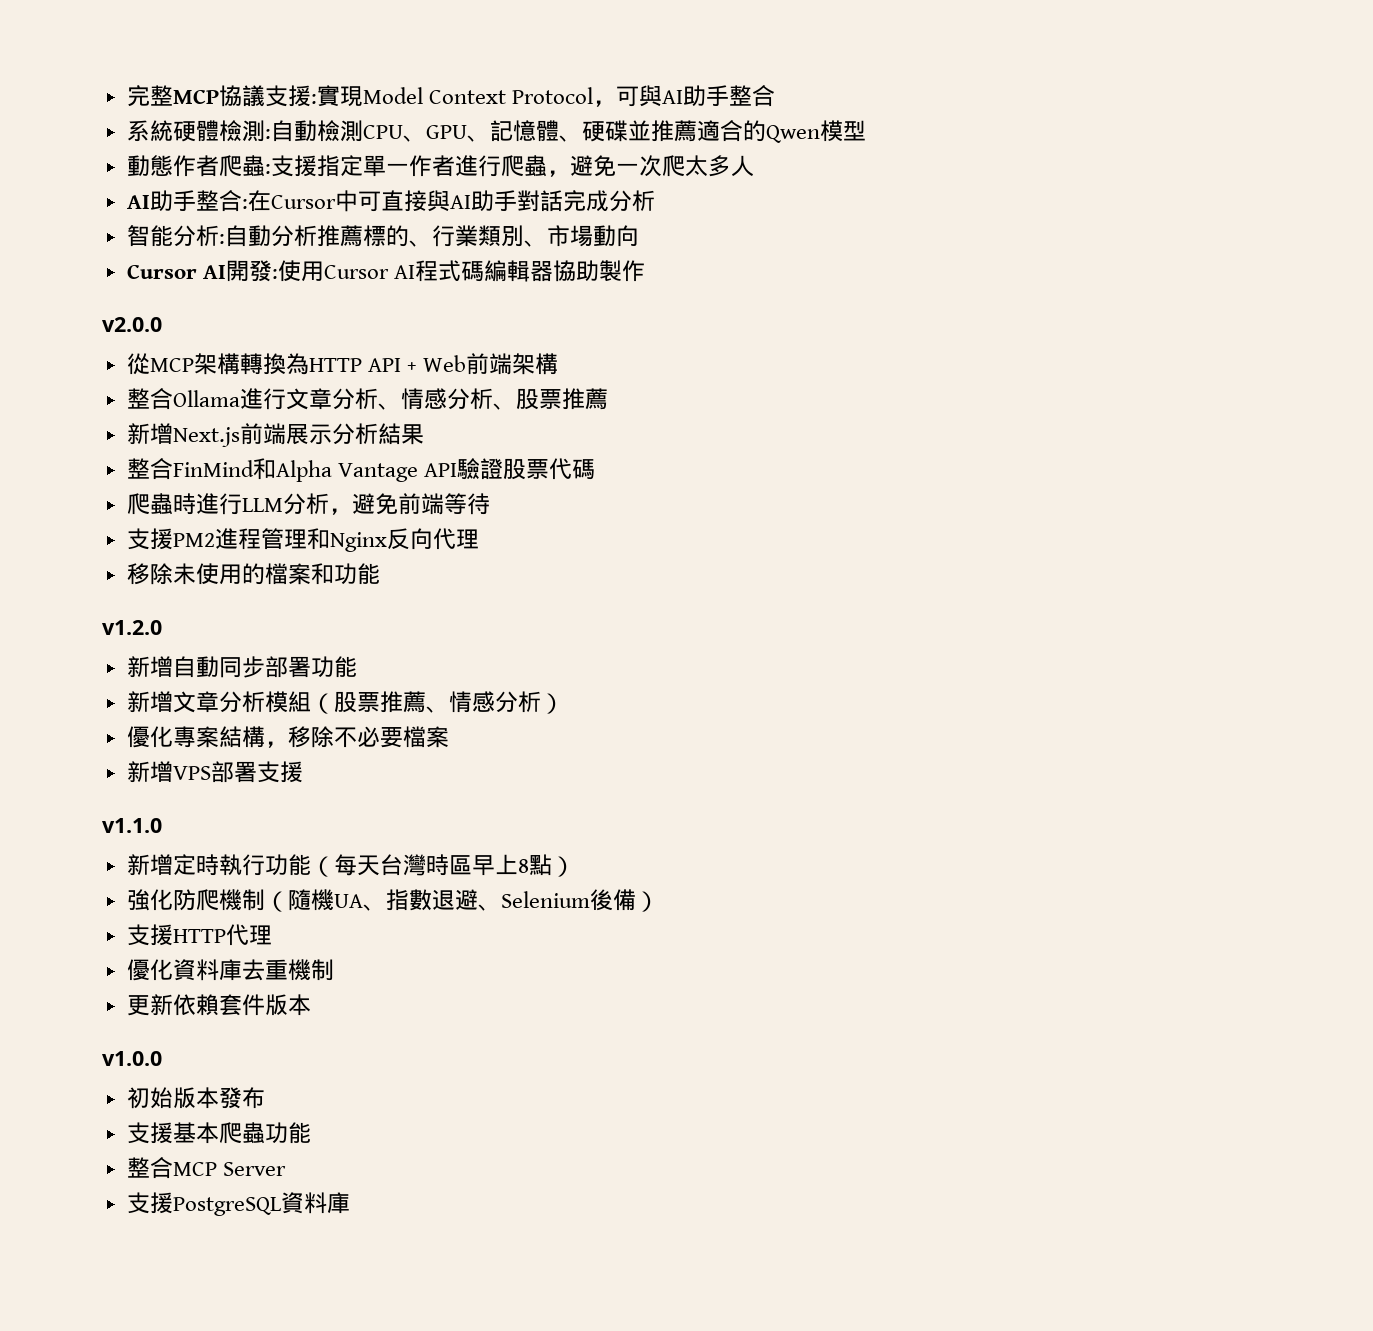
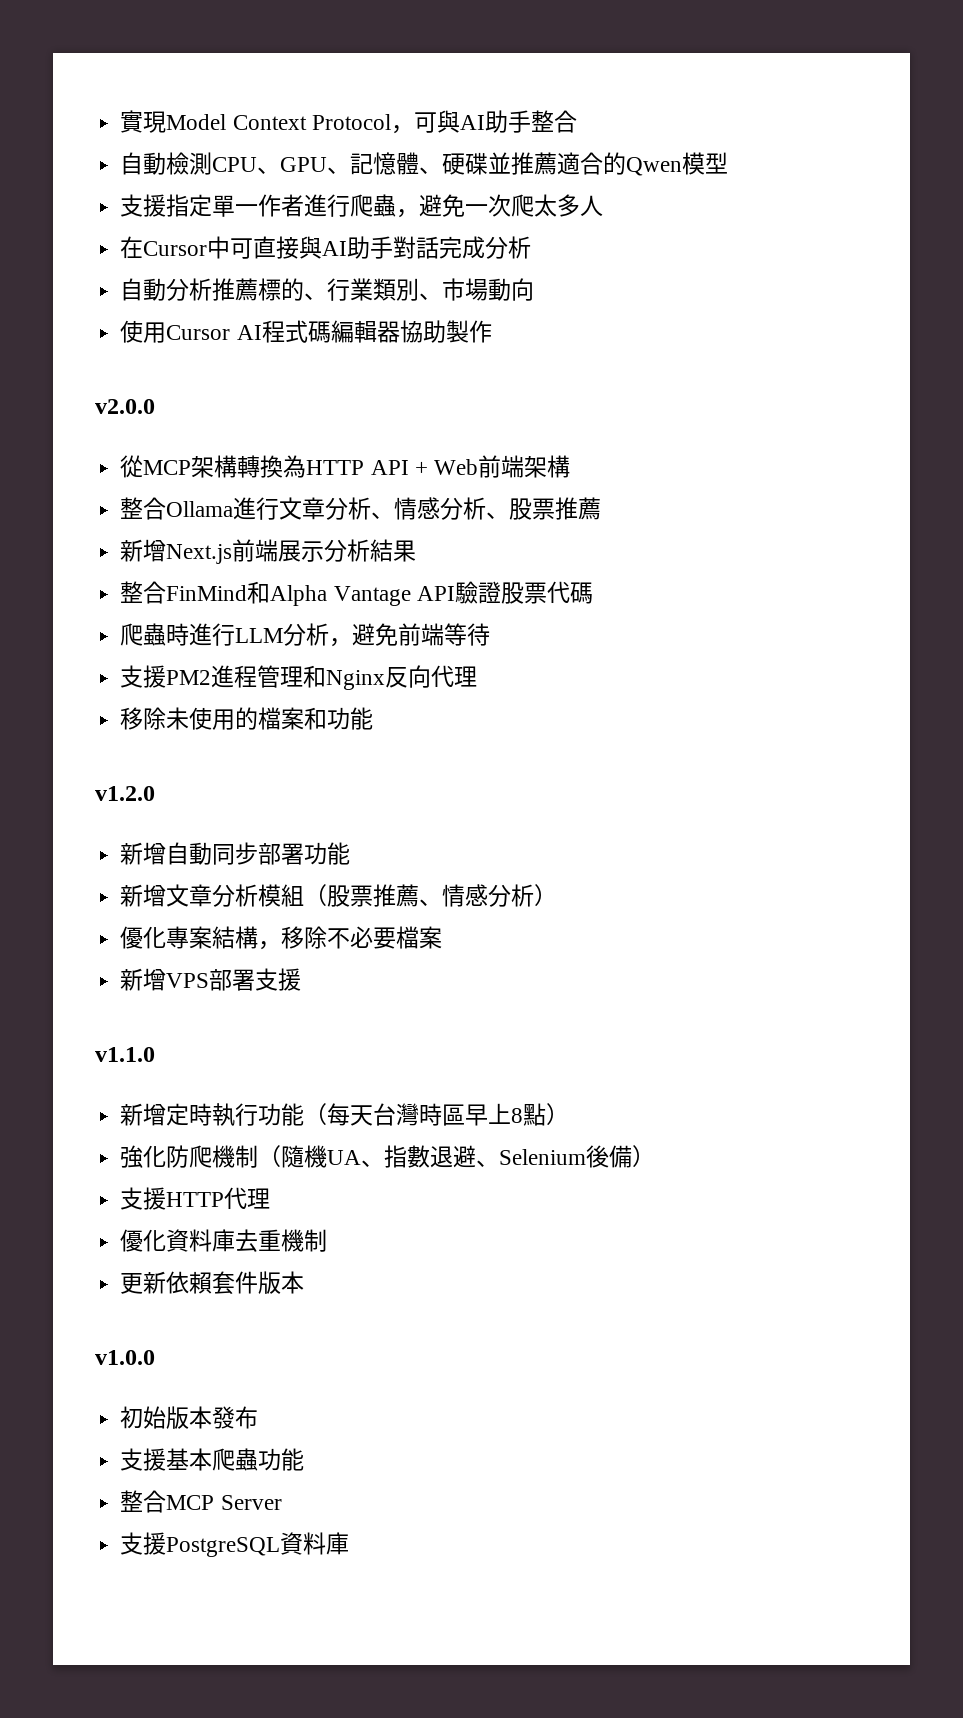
[126,85,317,107] 完整MCP協議支援: -> (120, 121) none
[126,120,271,142] 系統硬體檢測: -> (577, 121) none
[126,155,271,177] 動態作者爬蟲: -> (729, 163) none
[126,190,248,212] AI助手整合: -> (604, 205) none
[126,225,225,247] 智能分析: -> (532, 247) none
[126,260,278,282] Cursor AI開發: -> (535, 289) none

